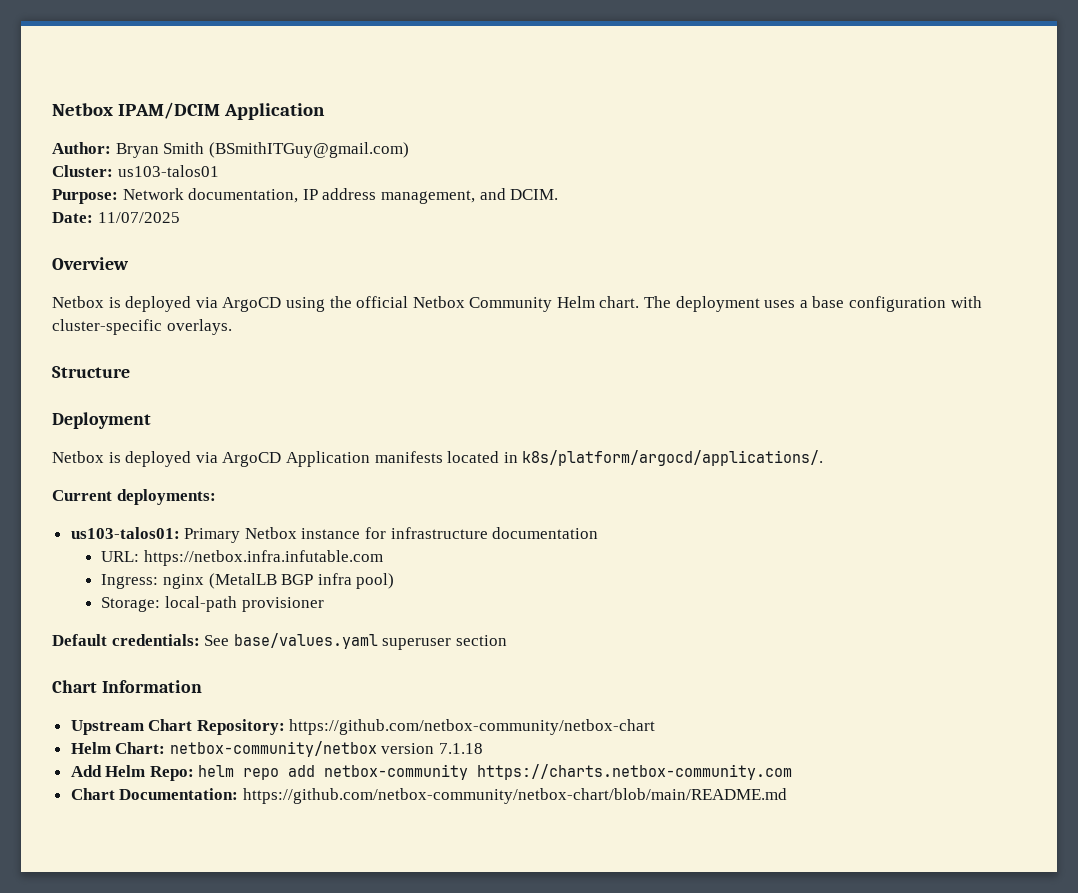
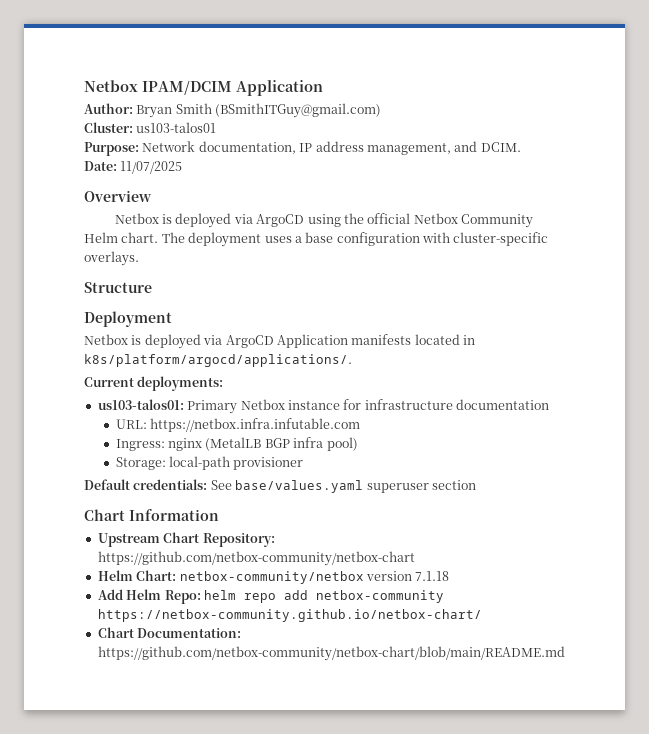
[477,764,793,780] https://charts.netbox-community.com -> [97,609,482,622] https://netbox-community.github.io/netbox-chart/

